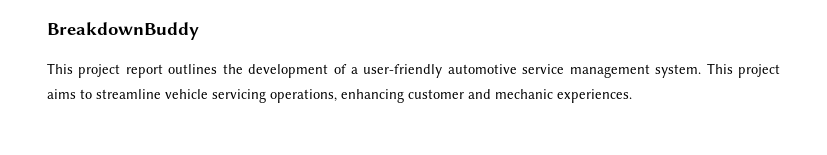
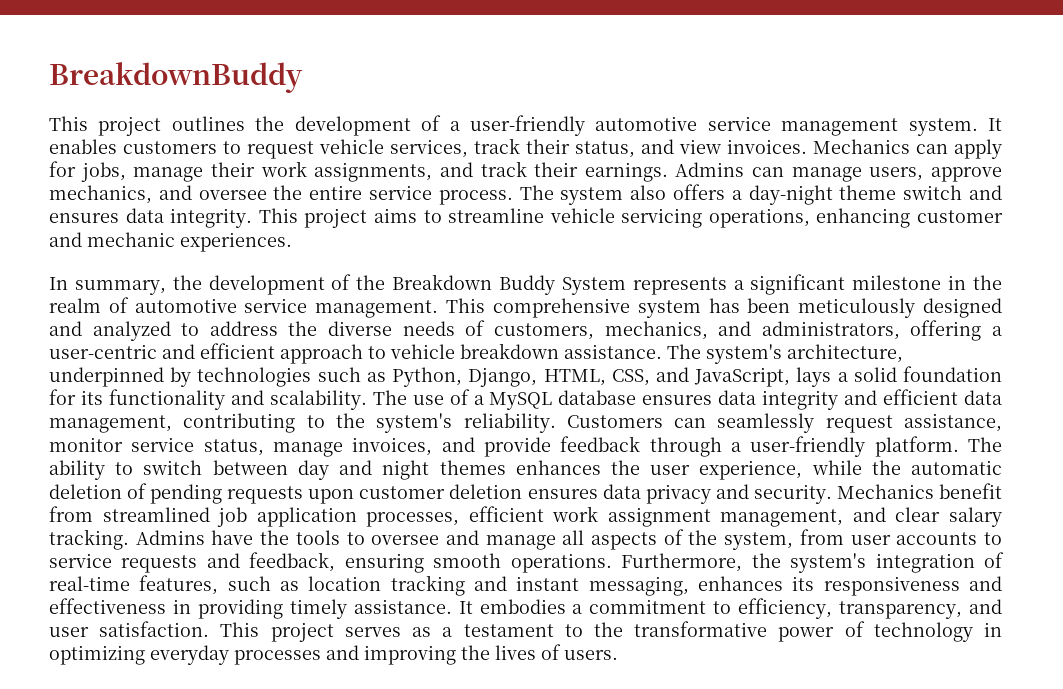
[125,64,163,78] report -> (162, 126) none
(702, 71) none -> [987,118,1002,131] [49,138,1002,159] [49,161,1002,182] [49,184,1002,205] [49,208,253,228] It enables customers to request vehicle services, track their status, and view invoices. Mechanics can apply for jobs, manage their work assignments, and track their earnings. Admins can manage users, approve mechanics, and oversee the entire service process. The system also offers a day-night theme switch and ensures data integrity.
(632, 96) none -> [49,274,1003,295] [49,297,1003,318] [49,320,1003,341] [49,343,903,364] [49,366,1002,387] [49,389,1002,410] [49,413,1002,433] [49,436,1003,457] [49,460,1002,480] [49,483,1003,504] [49,506,1002,527] [49,529,1003,550] [49,552,1005,573] [49,575,1003,596] [49,598,1002,619] [49,621,1002,642] [49,644,618,665] // In summary, the development of the Breakdown Buddy System represents a significant milestone in the realm of automotive service management. This comprehensive system has been meticulously designed and analyzed to address the diverse needs of customers, mechanics, and administrators, offering a user-centric and efficient approach to vehicle breakdown assistance. The system's architecture, underpinned by technologies such as Python, Django, HTML, CSS, and JavaScript, lays a solid foundation for its functionality and scalability. The use of a MySQL database ensures data integrity and efficient data management, contributing to the system's reliability. Customers can seamlessly request assistance, monitor service status, manage invoices, and provide feedback through a user-friendly platform. The ability to switch between day and night themes enhances the user experience, while the automatic deletion of pending requests upon customer deletion ensures data privacy and security. Mechanics benefit from streamlined job application processes, efficient work assignment management, and clear salary tracking. Admins have the tools to oversee and manage all aspects of the system, from user accounts to service requests and feedback, ensuring smooth operations. Furthermore, the system's integration of real-time features, such as location tracking and instant messaging, enhances its responsiveness and effectiveness in providing timely assistance. It embodies a commitment to efficiency, transparency, and user satisfaction. This project serves as a testament to the transformative power of technology in optimizing everyday processes and improving the lives of users.

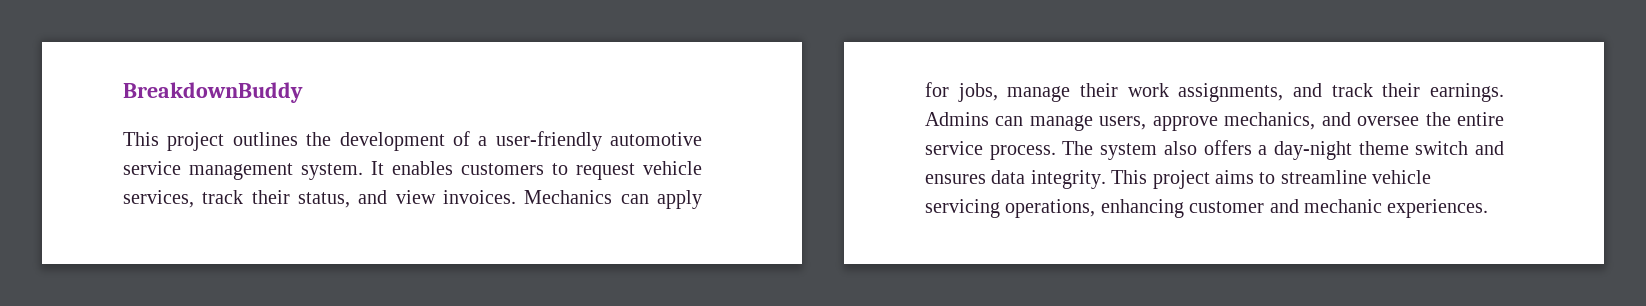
[49,274,1003,295] [49,297,1003,318] [49,320,1003,341] [49,343,903,364] [49,366,1002,387] [49,389,1002,410] [49,413,1002,433] [49,436,1003,457] [49,460,1002,480] [49,483,1003,504] [49,506,1002,527] [49,529,1003,550] [49,552,1005,573] [49,575,1003,596] [49,598,1002,619] [49,621,1002,642] [49,644,618,665] // In summary, the development of the Breakdown Buddy System represents a significant milestone in the realm of automotive service management. This comprehensive system has been meticulously designed and analyzed to address the diverse needs of customers, mechanics, and administrators, offering a user-centric and efficient approach to vehicle breakdown assistance. The system's architecture, underpinned by technologies such as Python, Django, HTML, CSS, and JavaScript, lays a solid foundation for its functionality and scalability. The use of a MySQL database ensures data integrity and efficient data management, contributing to the system's reliability. Customers can seamlessly request assistance, monitor service status, manage invoices, and provide feedback through a user-friendly platform. The ability to switch between day and night themes enhances the user experience, while the automatic deletion of pending requests upon customer deletion ensures data privacy and security. Mechanics benefit from streamlined job application processes, efficient work assignment management, and clear salary tracking. Admins have the tools to oversee and manage all aspects of the system, from user accounts to service requests and feedback, ensuring smooth operations. Furthermore, the system's integration of real-time features, such as location tracking and instant messaging, enhances its responsiveness and effectiveness in providing timely assistance. It embodies a commitment to efficiency, transparency, and user satisfaction. This project serves as a testament to the transformative power of technology in optimizing everyday processes and improving the lives of users. -> (1489, 208) none

